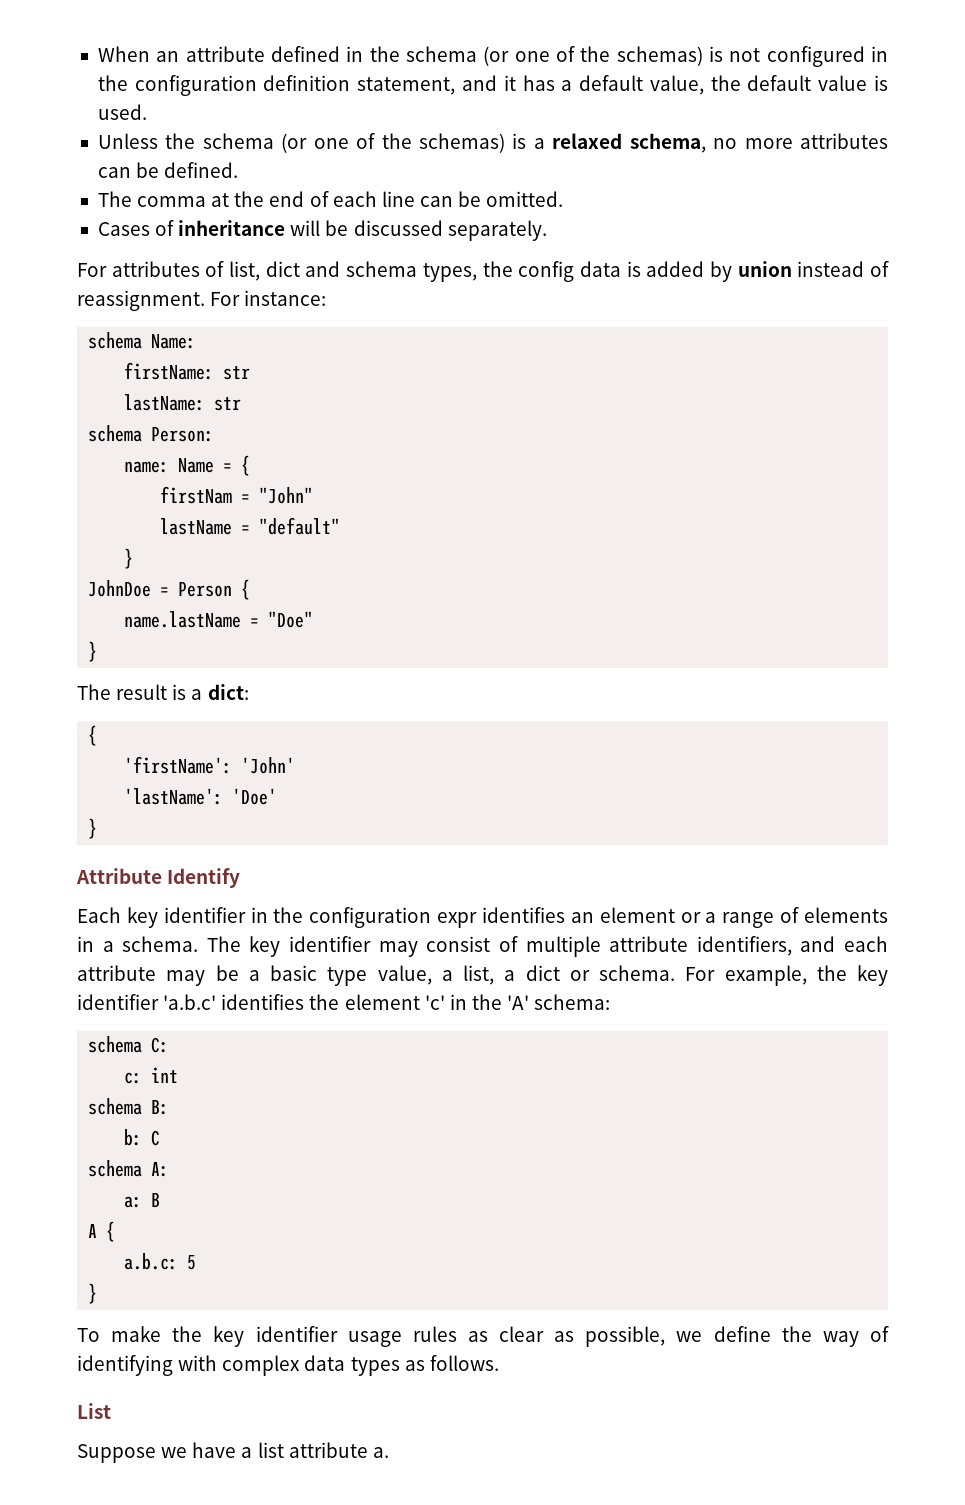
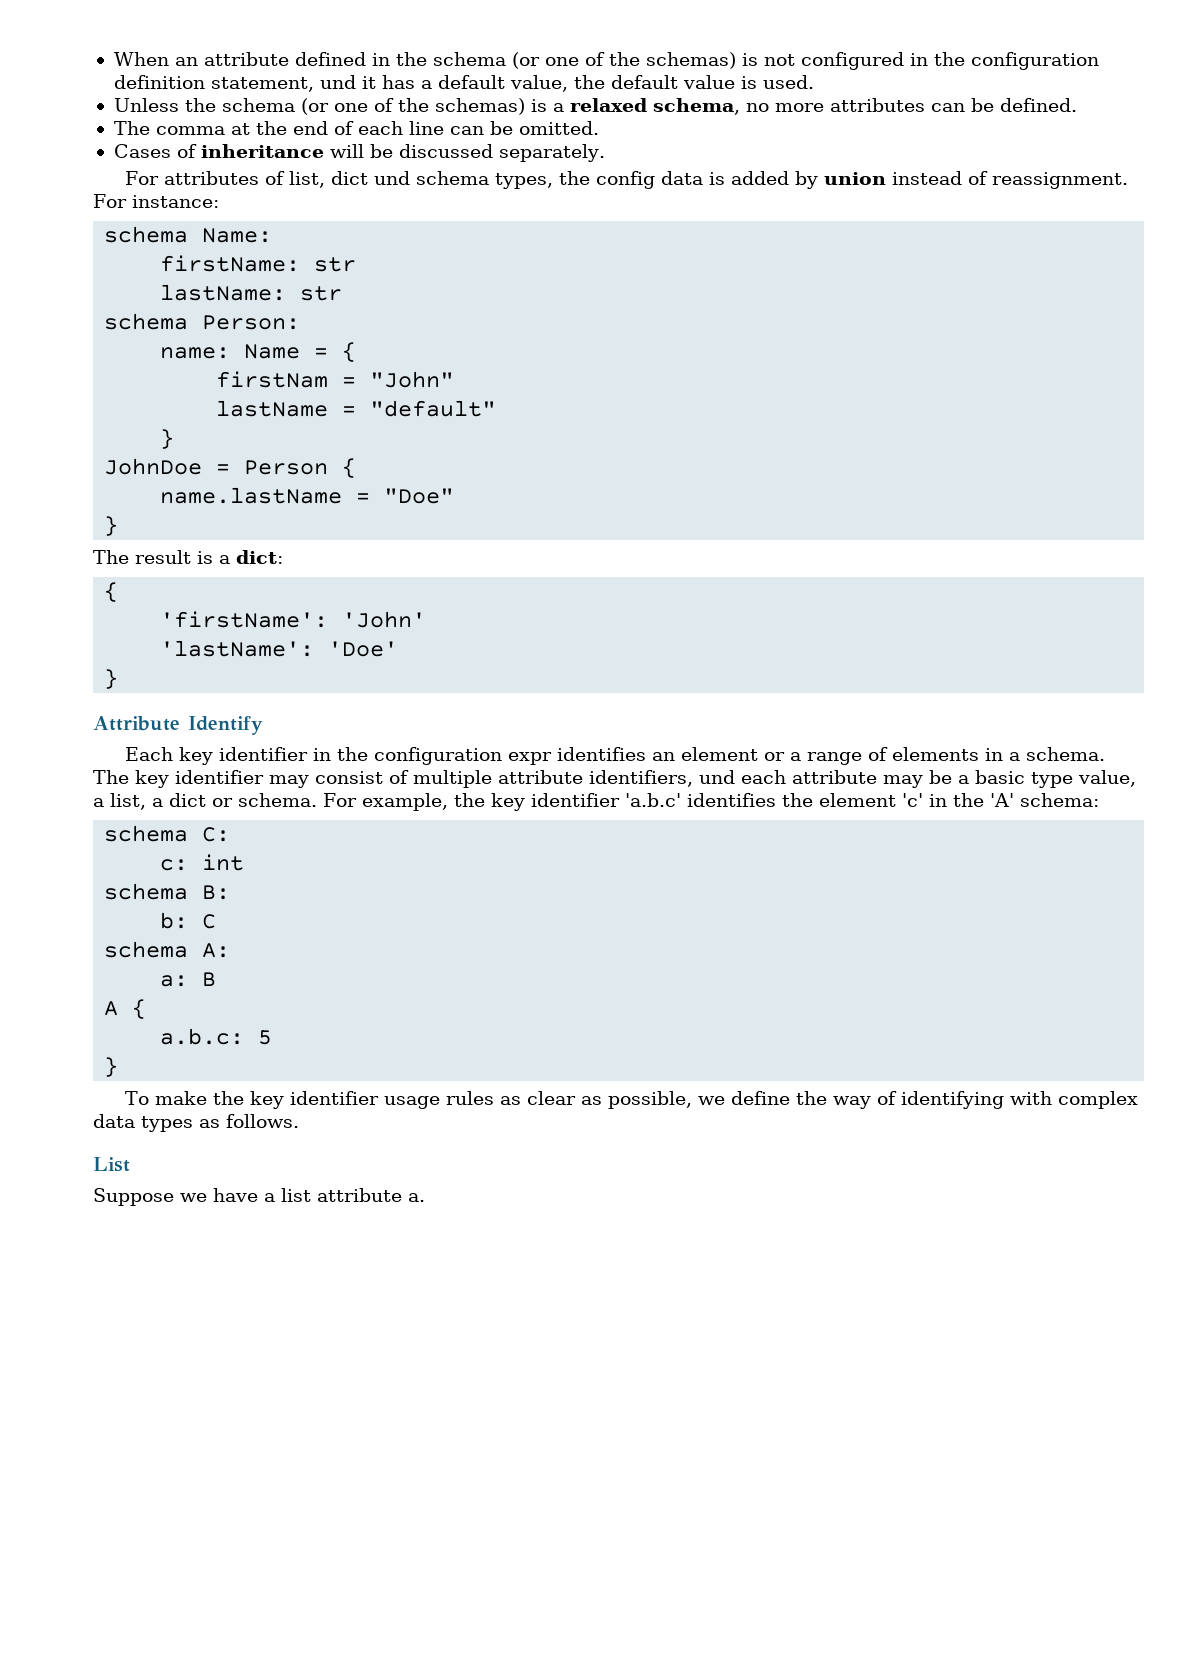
[462,75,498,91] and -> [319,75,356,89] und
[305,261,341,277] and -> [373,171,410,185] und
[800,936,836,952] and -> [699,770,735,784] und

